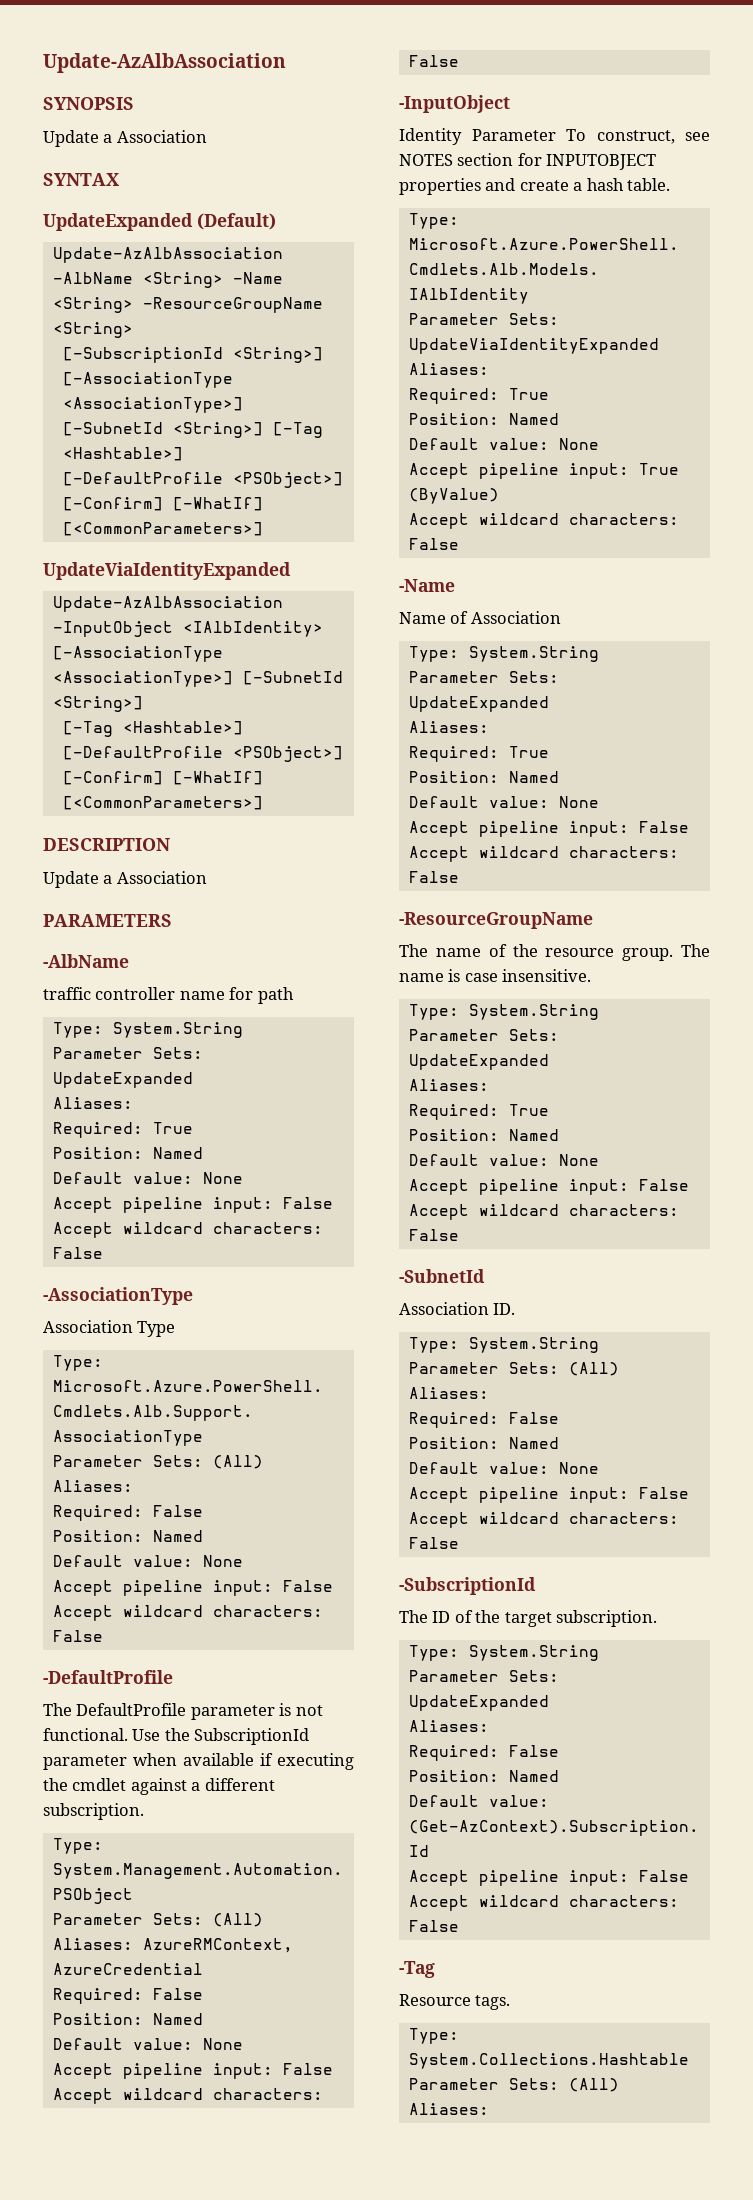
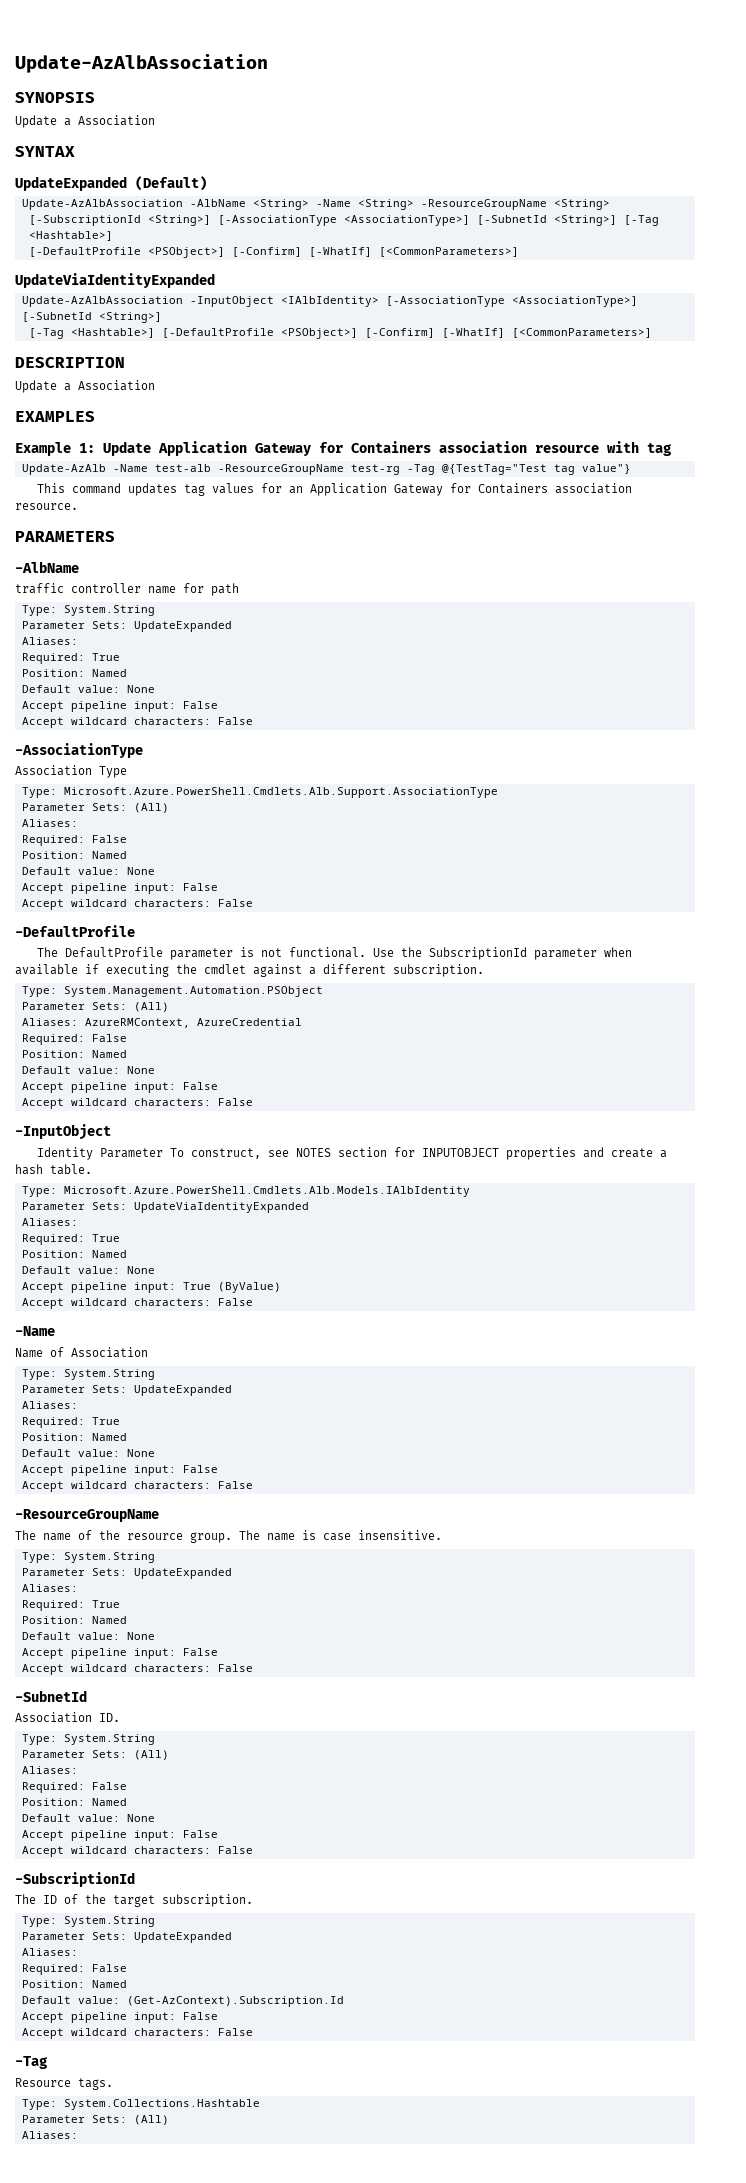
(207, 877) none -> [15,411,95,422] [15,441,672,456] [21,464,631,475] [37,483,633,496] [15,503,78,510] // EXAMPLES // Example 1: Update Application Gateway for Containers association resource with tag // Update-AzAlb -Name test-alb -ResourceGroupName test-rg -Tag @{TestTag="Test tag value"} // This command updates tag values for an Application Gateway for Containers association resource.

